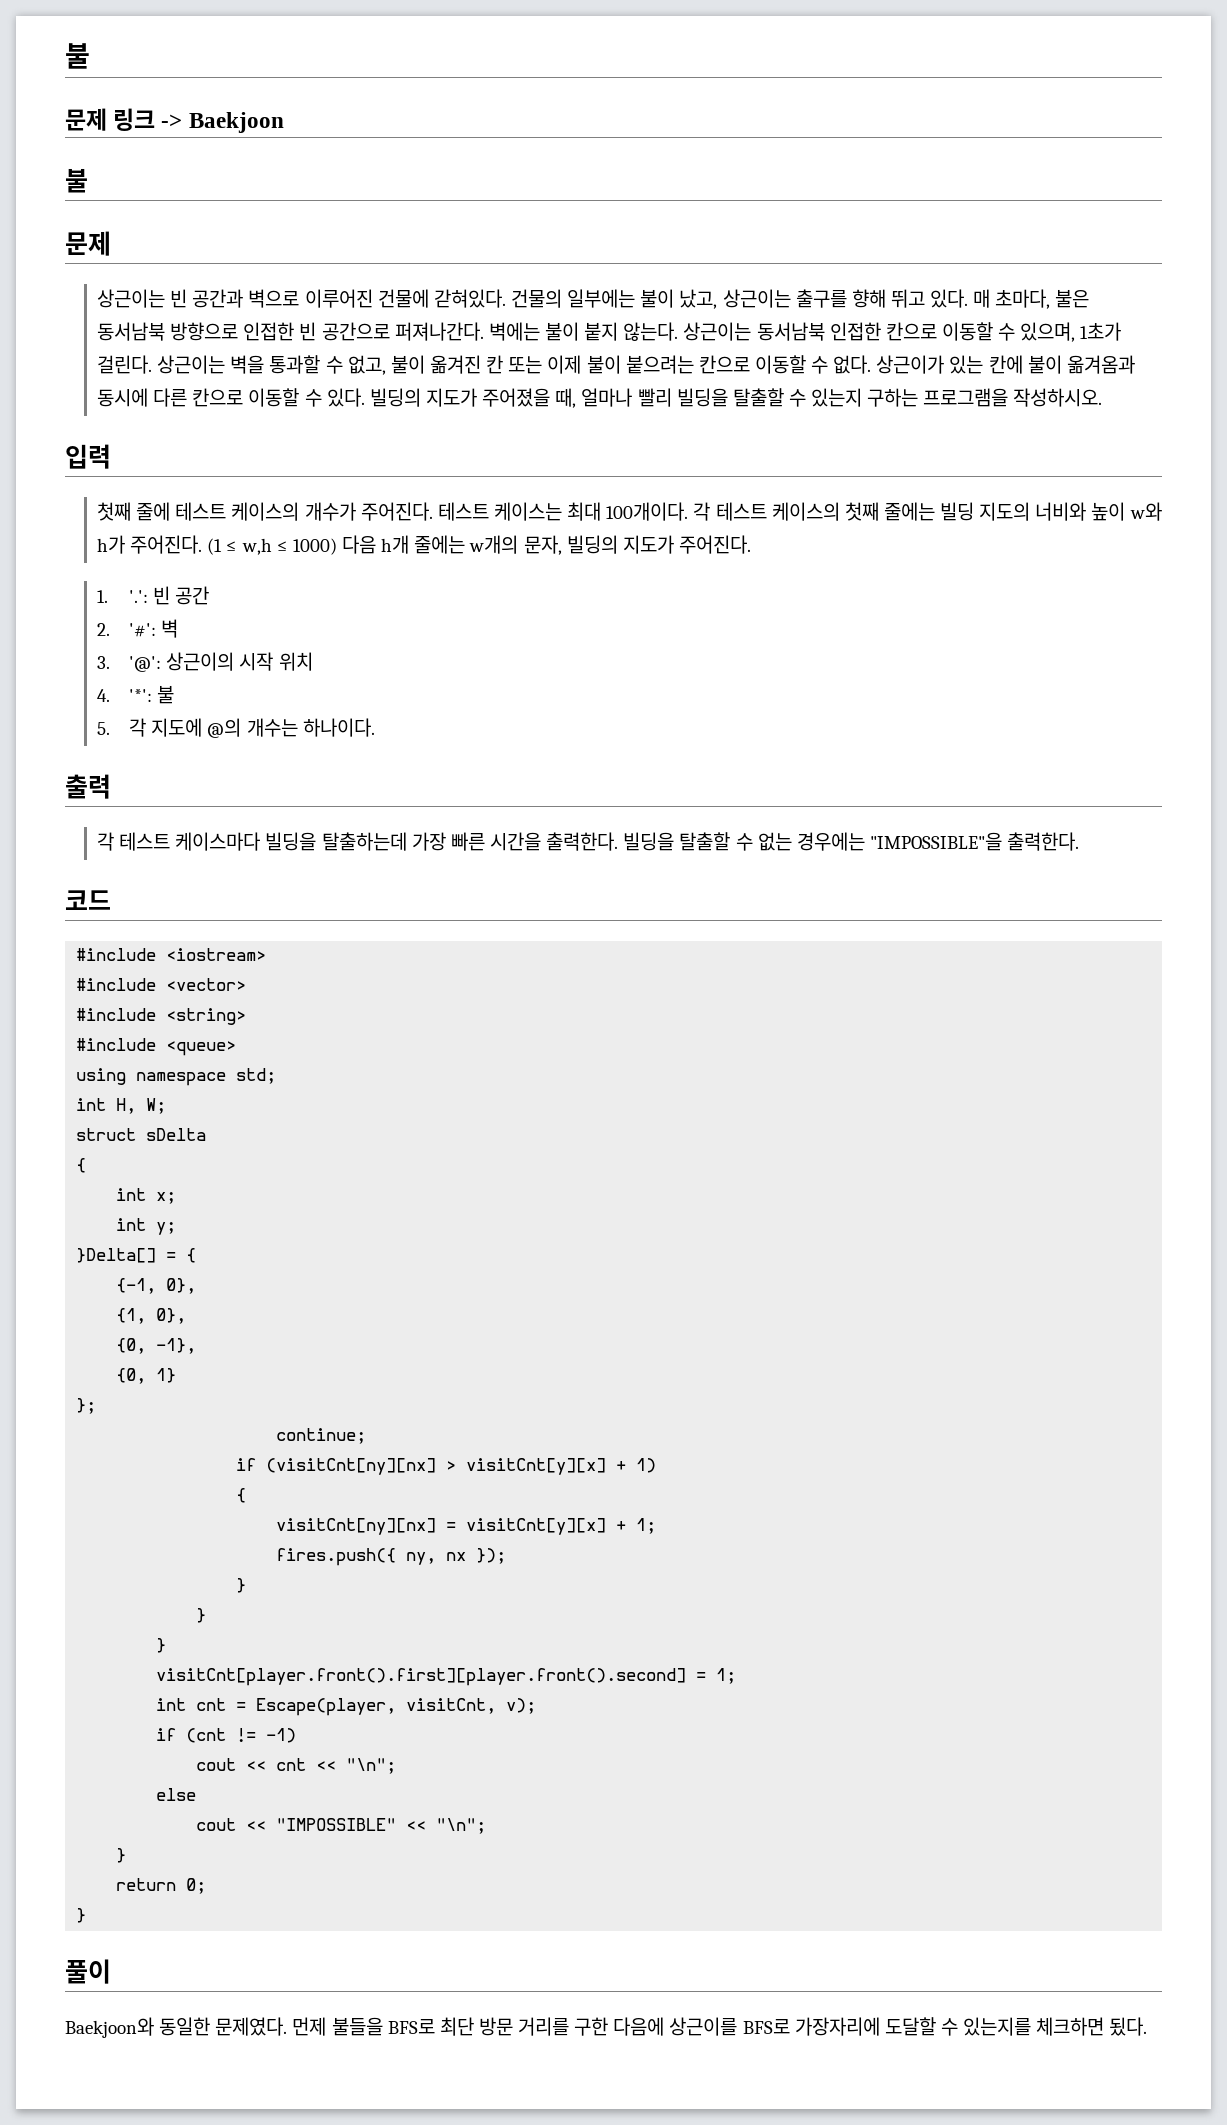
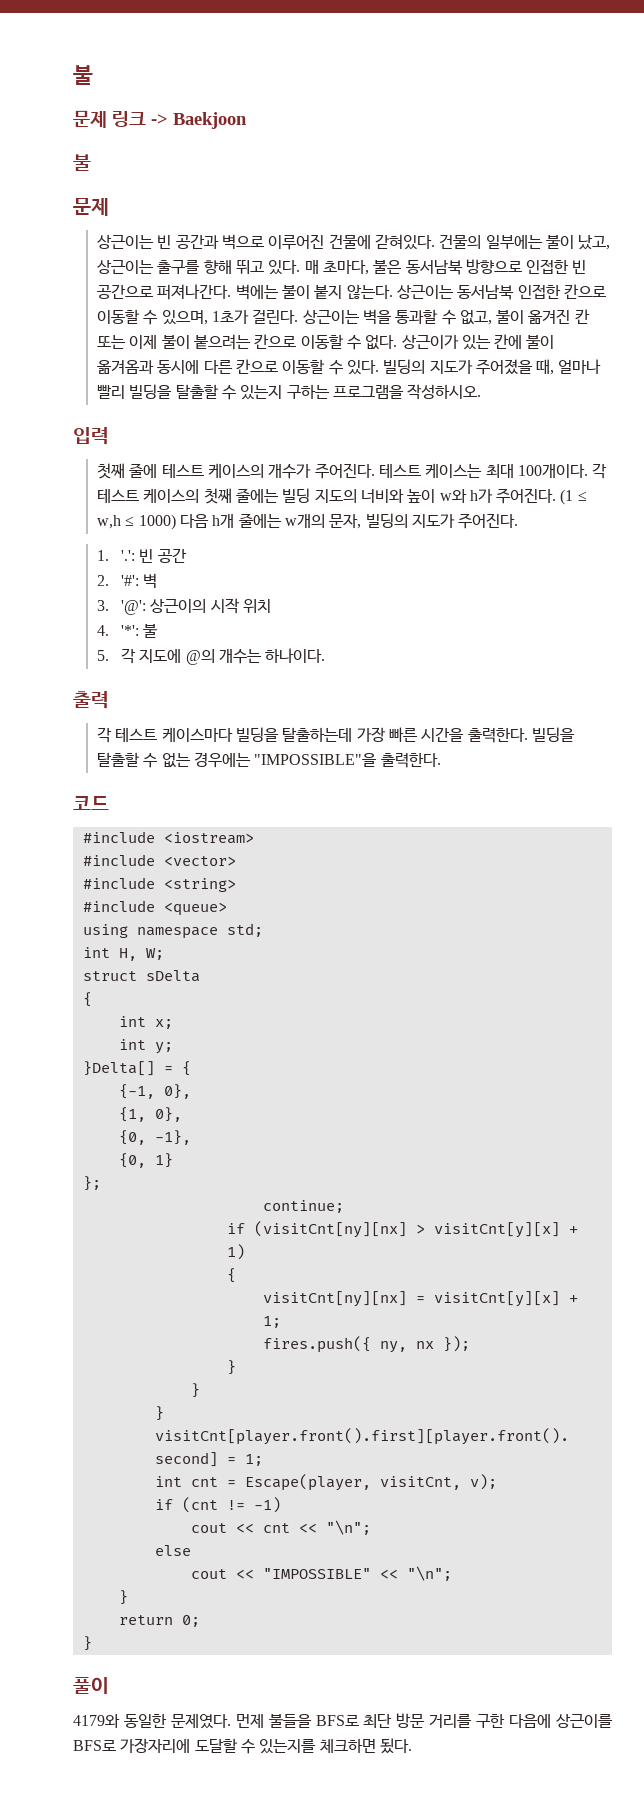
[65,2017,154,2038] Baekjoon와 -> [73,1714,120,1728] 4179와

